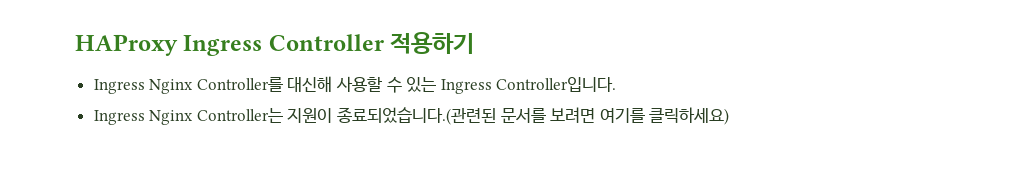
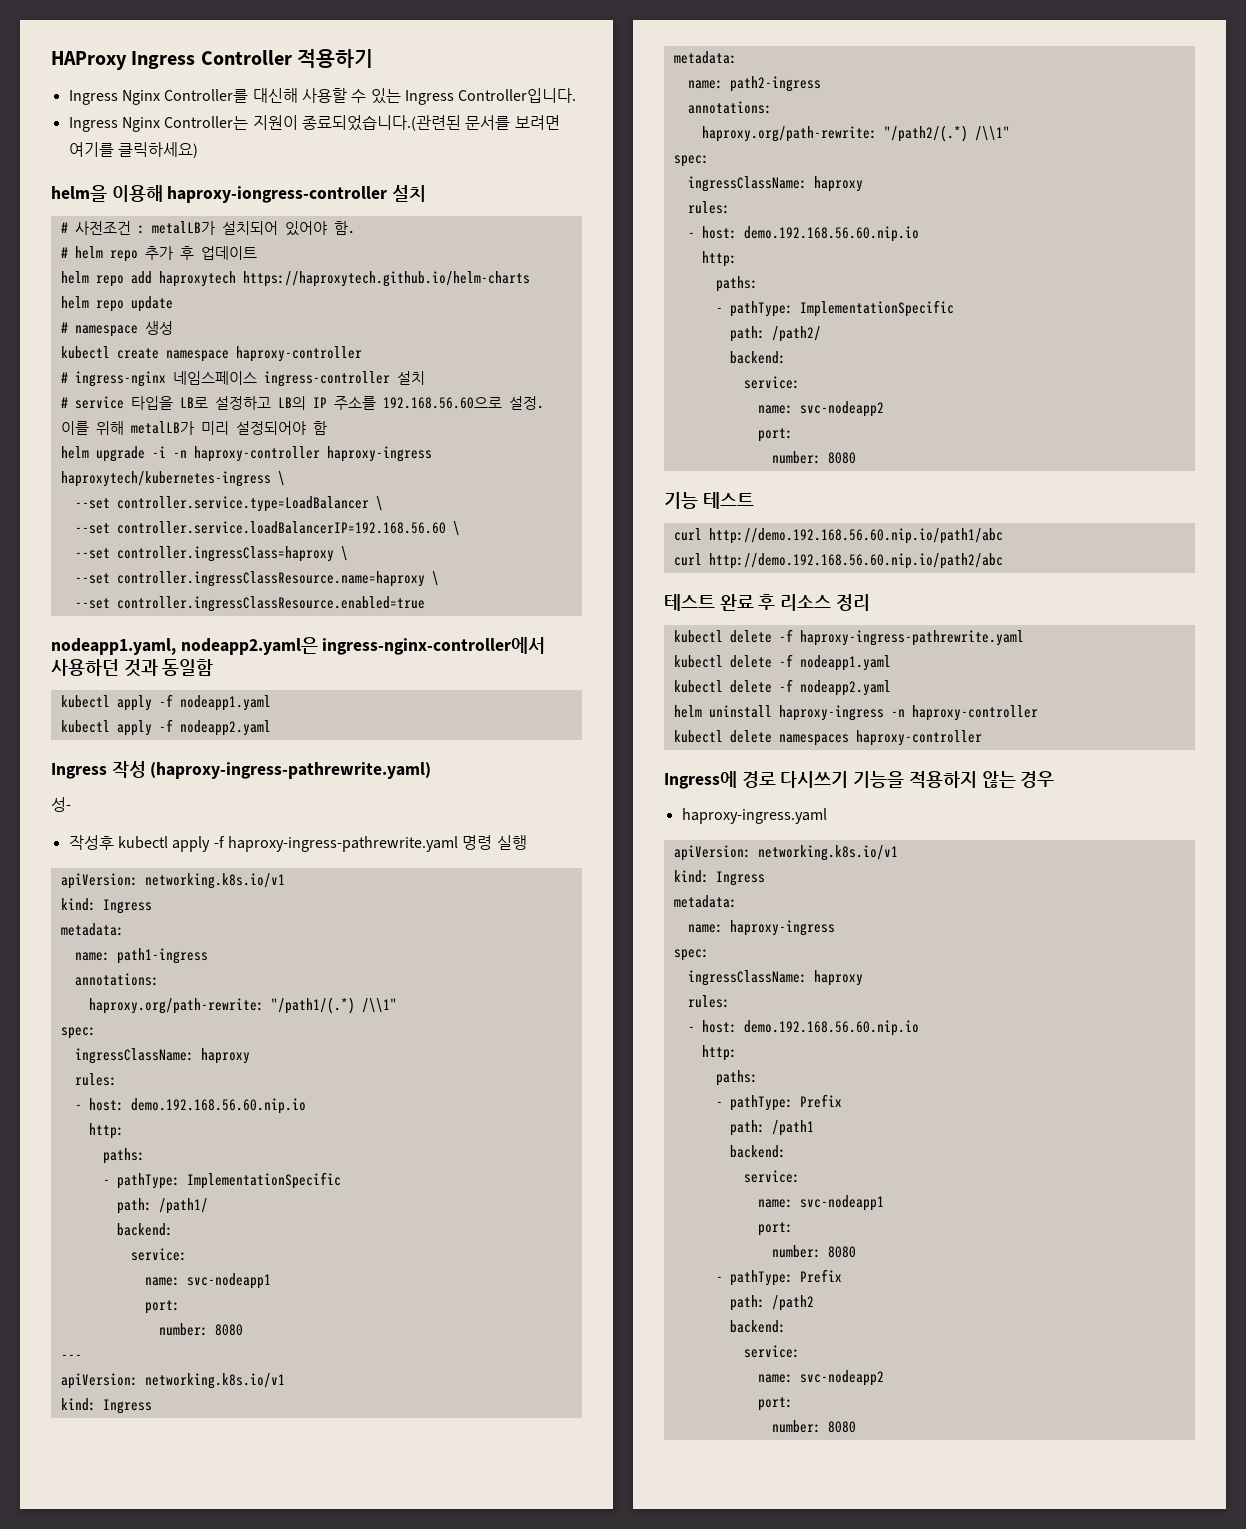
(730, 116) none -> [51,185,427,203] [60,221,355,236] [60,246,257,262] [60,271,530,287] [60,296,173,312] [60,321,173,337] [60,346,362,362] [60,371,425,387] [60,396,544,410] [60,421,327,435] [60,446,432,462] [60,471,285,487] [74,496,383,512] [74,521,460,536] [74,546,348,562] [74,571,439,587] [74,596,425,612] [51,637,546,655] [51,659,214,677] [60,694,271,711] [60,719,271,736] [51,761,432,779] [51,797,71,812] [68,835,527,852] [60,873,285,889] [60,898,152,914] [60,923,124,936] [74,948,208,964] [74,973,159,986] [88,997,397,1014] [60,1027,96,1039] [74,1048,250,1064] [74,1073,117,1086] [74,1098,306,1114] [88,1123,124,1139] [102,1148,145,1164] [102,1172,341,1189] [116,1198,208,1214] [116,1223,173,1236] [130,1248,187,1261] [144,1273,271,1289] [144,1300,180,1314] [158,1323,243,1336] [60,1354,82,1360] [60,1373,285,1389] [60,1398,152,1414] [673,51,737,64] [687,76,821,92] [687,101,772,114] [701,125,1010,142] [673,155,709,167] [687,176,863,192] [687,201,730,214] [687,226,919,242] [701,251,737,267] [715,276,758,292] [715,300,954,317] [729,326,821,342] [729,351,786,364] [743,376,800,389] [757,401,884,417] [757,428,793,442] [771,451,856,464] [664,492,754,509] [673,528,1003,544] [673,553,1003,569] [664,594,870,611] [673,629,1024,646] [673,654,891,671] [673,679,891,696] [673,705,1038,721] [673,730,982,746] [664,771,1055,789] [681,808,827,824] [673,845,898,861] [673,870,765,886] [673,895,737,908] [687,920,835,936] [673,949,709,961] [687,970,863,986] [687,995,730,1008] [687,1020,919,1036] [701,1045,737,1061] [715,1070,758,1086] [715,1094,842,1111] [729,1120,814,1136] [729,1145,786,1158] [743,1170,800,1183] [757,1195,884,1211] [757,1222,793,1236] [771,1245,856,1258] [715,1269,842,1286] [729,1295,814,1311] [729,1320,786,1333] [743,1345,800,1358] [757,1370,884,1386] [757,1397,793,1411] [771,1420,856,1433] // helm을 이용해 haproxy-iongress-controller 설치 // # 사전조건 : metalLB가 설치되어 있어야 함. // # helm repo 추가 후 업데이트 // helm repo add haproxytech https://haproxytech.github.io/helm-charts // helm repo update // # namespace 생성 // kubectl create namespace haproxy-controller // # ingress-nginx 네임스페이스 ingress-controller 설치 // # service 타입을 LB로 설정하고 LB의 IP 주소를 192.168.56.60으로 설정. 이를 위해 metalLB가 미리 설정되어야 함 // helm upgrade -i -n haproxy-controller haproxy-ingress haproxytech/kubernetes-ingress \ // --set controller.service.type=LoadBalancer \ // --set controller.service.loadBalancerIP=192.168.56.60 \ // --set controller.ingressClass=haproxy \ // --set controller.ingressClassResource.name=haproxy \ // --set controller.ingressClassResource.enabled=true // nodeapp1.yaml, nodeapp2.yaml은 ingress-nginx-controller에서 사용하던 것과 동일함 // kubectl apply -f nodeapp1.yaml // kubectl apply -f nodeapp2.yaml // Ingress 작성 (haproxy-ingress-pathrewrite.yaml) // 성- // 작성후 kubectl apply -f haproxy-ingress-pathrewrite.yaml 명령 실행 // apiVersion: networking.k8s.io/v1 // kind: Ingress // metadata: // name: path1-ingress // annotations: // haproxy.org/path-rewrite: "/path1/(.*) /\\1" // spec: // ingressClassName: haproxy // rules: // - host: demo.192.168.56.60.nip.io // http: // paths: // - pathType: ImplementationSpecific // path: /path1/ // backend: // service: // name: svc-nodeapp1 // port: // number: 8080 // --- // apiVersion: networking.k8s.io/v1 // kind: Ingress // metadata: // name: path2-ingress // annotations: // haproxy.org/path-rewrite: "/path2/(.*) /\\1" // spec: // ingressClassName: haproxy // rules: // - host: demo.192.168.56.60.nip.io // http: // paths: // - pathType: ImplementationSpecific // path: /path2/ // backend: // service: // name: svc-nodeapp2 // port: // number: 8080 // 기능 테스트 // curl http://demo.192.168.56.60.nip.io/path1/abc // curl http://demo.192.168.56.60.nip.io/path2/abc // 테스트 완료 후 리소스 정리 // kubectl delete -f haproxy-ingress-pathrewrite.yaml // kubectl delete -f nodeapp1.yaml // kubectl delete -f nodeapp2.yaml // helm uninstall haproxy-ingress -n haproxy-controller // kubectl delete namespaces haproxy-controller // Ingress에 경로 다시쓰기 기능을 적용하지 않는 경우 // haproxy-ingress.yaml // apiVersion: networking.k8s.io/v1 // kind: Ingress // metadata: // name: haproxy-ingress // spec: // ingressClassName: haproxy // rules: // - host: demo.192.168.56.60.nip.io // http: // paths: // - pathType: Prefix // path: /path1 // backend: // service: // name: svc-nodeapp1 // port: // number: 8080 // - pathType: Prefix // path: /path2 // backend: // service: // name: svc-nodeapp2 // port: // number: 8080

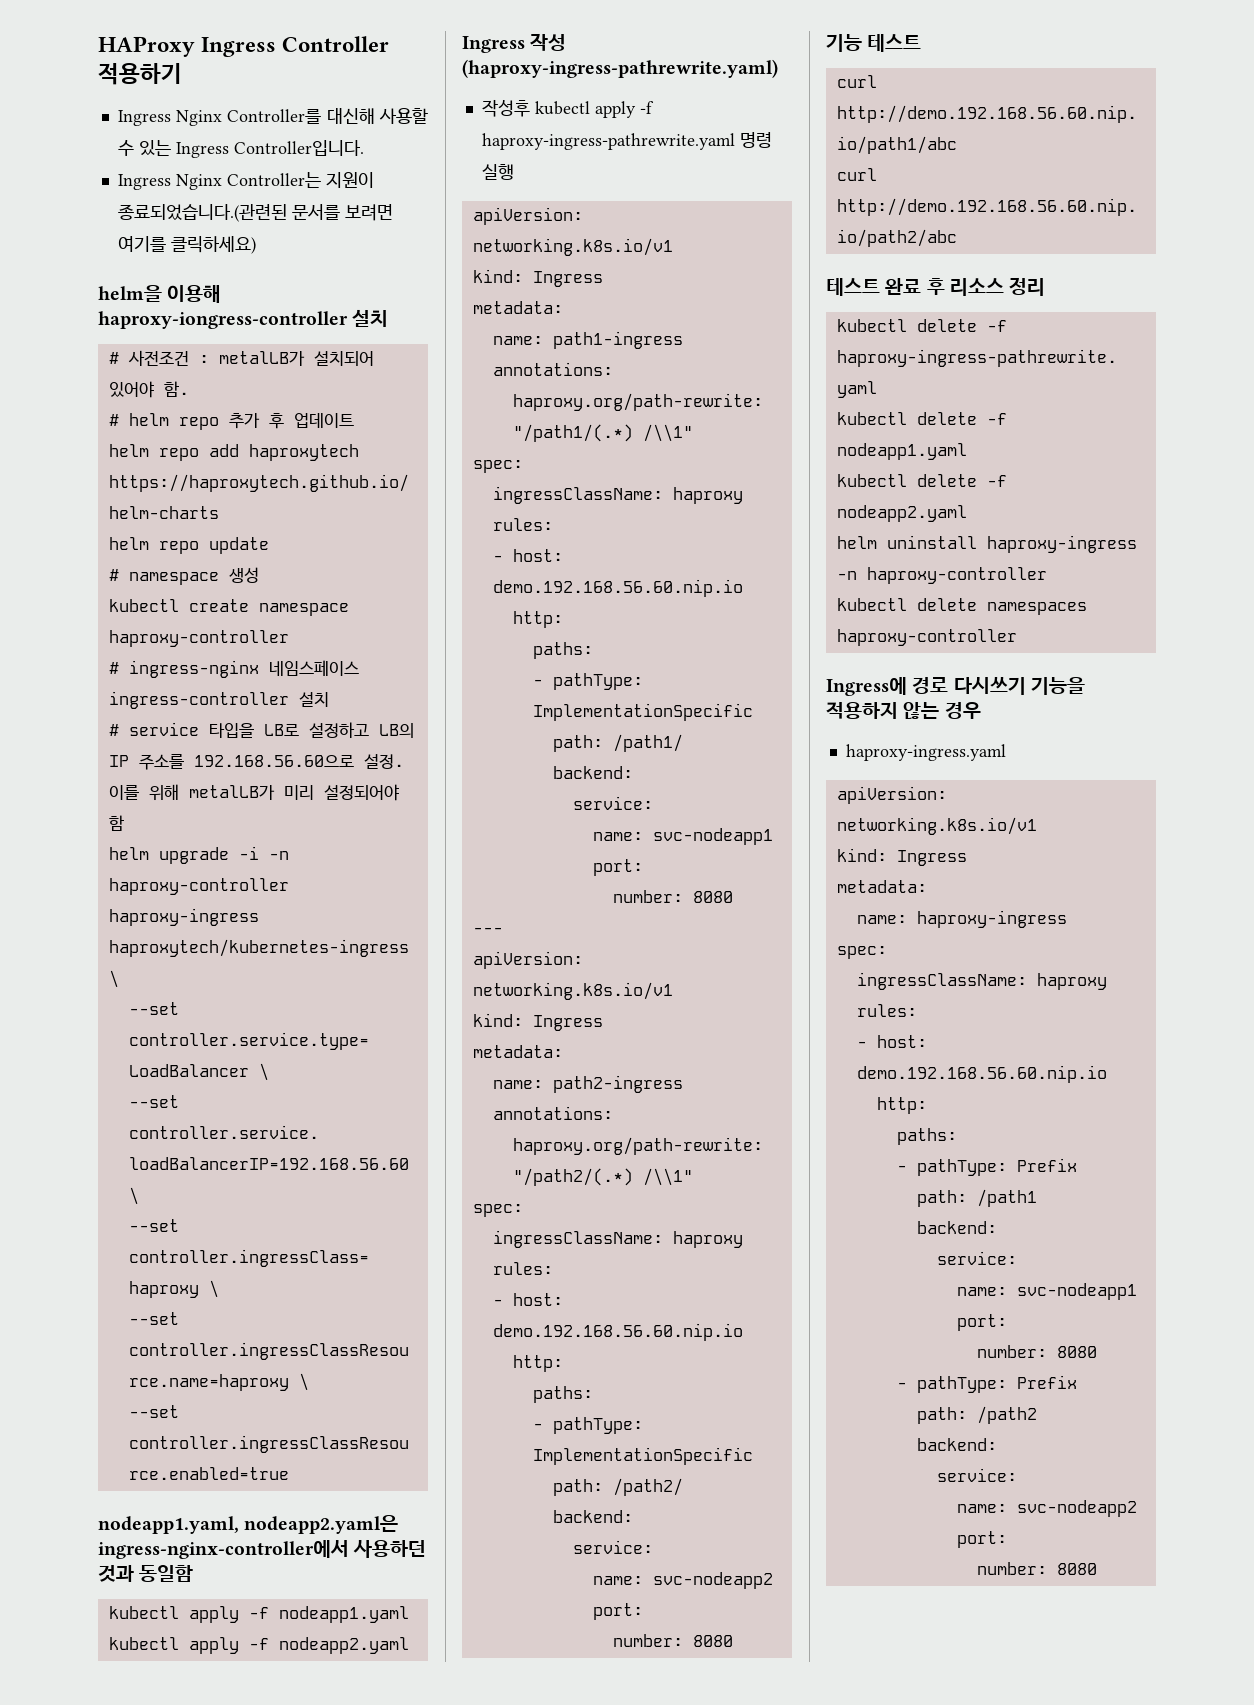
[51,797,71,812] // 성- -> (778, 68) none

